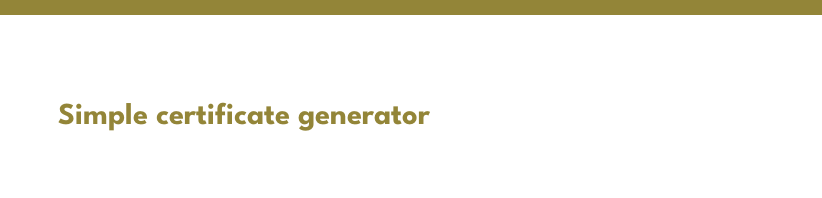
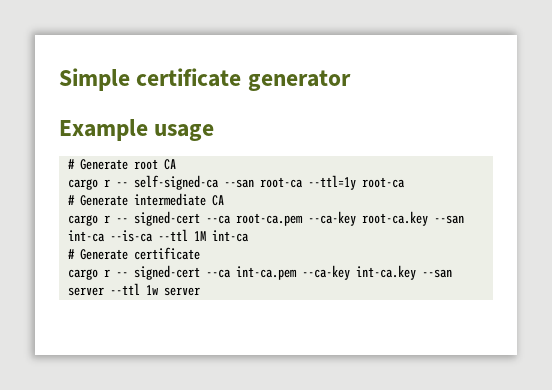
(432, 118) none -> [59,119,215,141] [67,159,176,170] [67,175,405,190] [67,193,224,206] [67,211,464,226] [67,229,249,242] [67,247,200,260] [67,265,452,280] [67,283,200,296] // Example usage // # Generate root CA // cargo r -- self-signed-ca --san root-ca --ttl=1y root-ca // # Generate intermediate CA // cargo r -- signed-cert --ca root-ca.pem --ca-key root-ca.key --san int-ca --is-ca --ttl 1M int-ca // # Generate certificate // cargo r -- signed-cert --ca int-ca.pem --ca-key int-ca.key --san server --ttl 1w server

